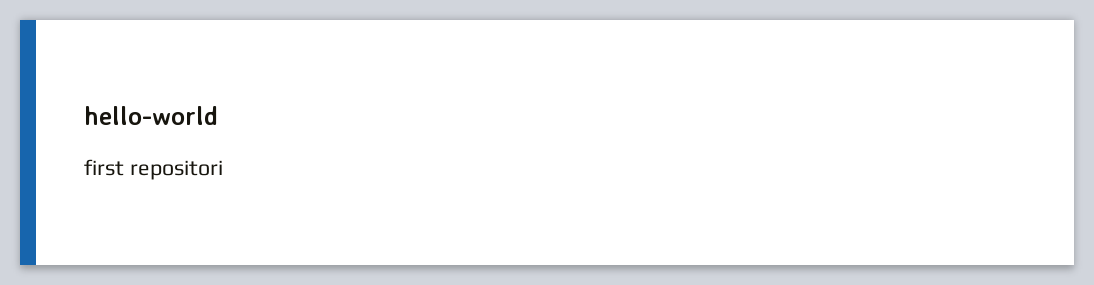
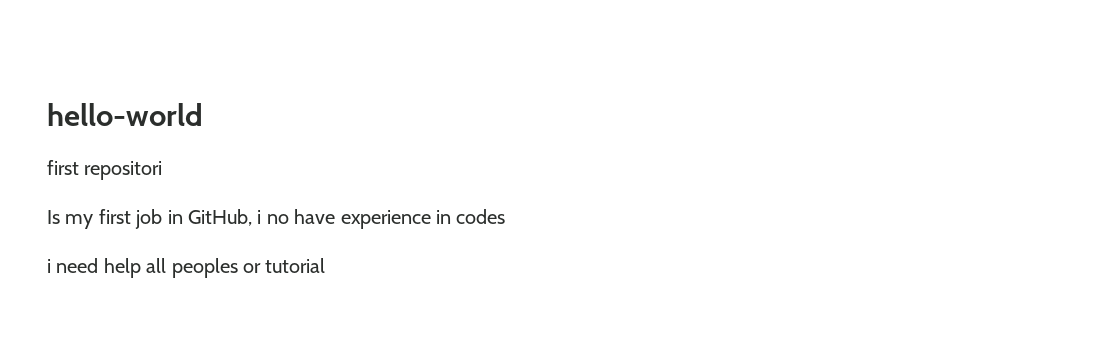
(223, 170) none -> [47,209,506,229] [47,258,326,278] // Is my first job in GitHub, i no have experience in codes // i need help all peoples or tutorial

